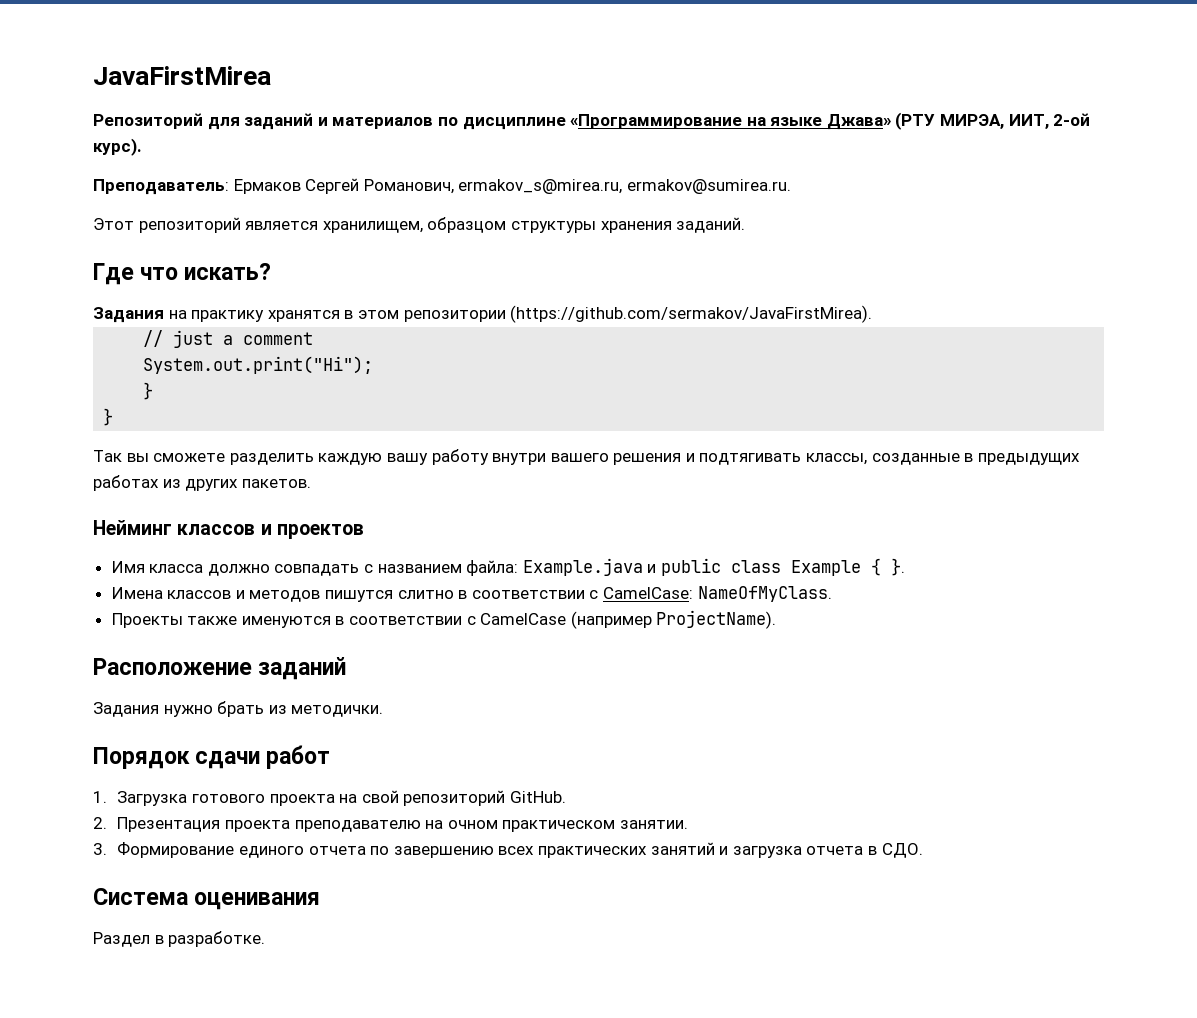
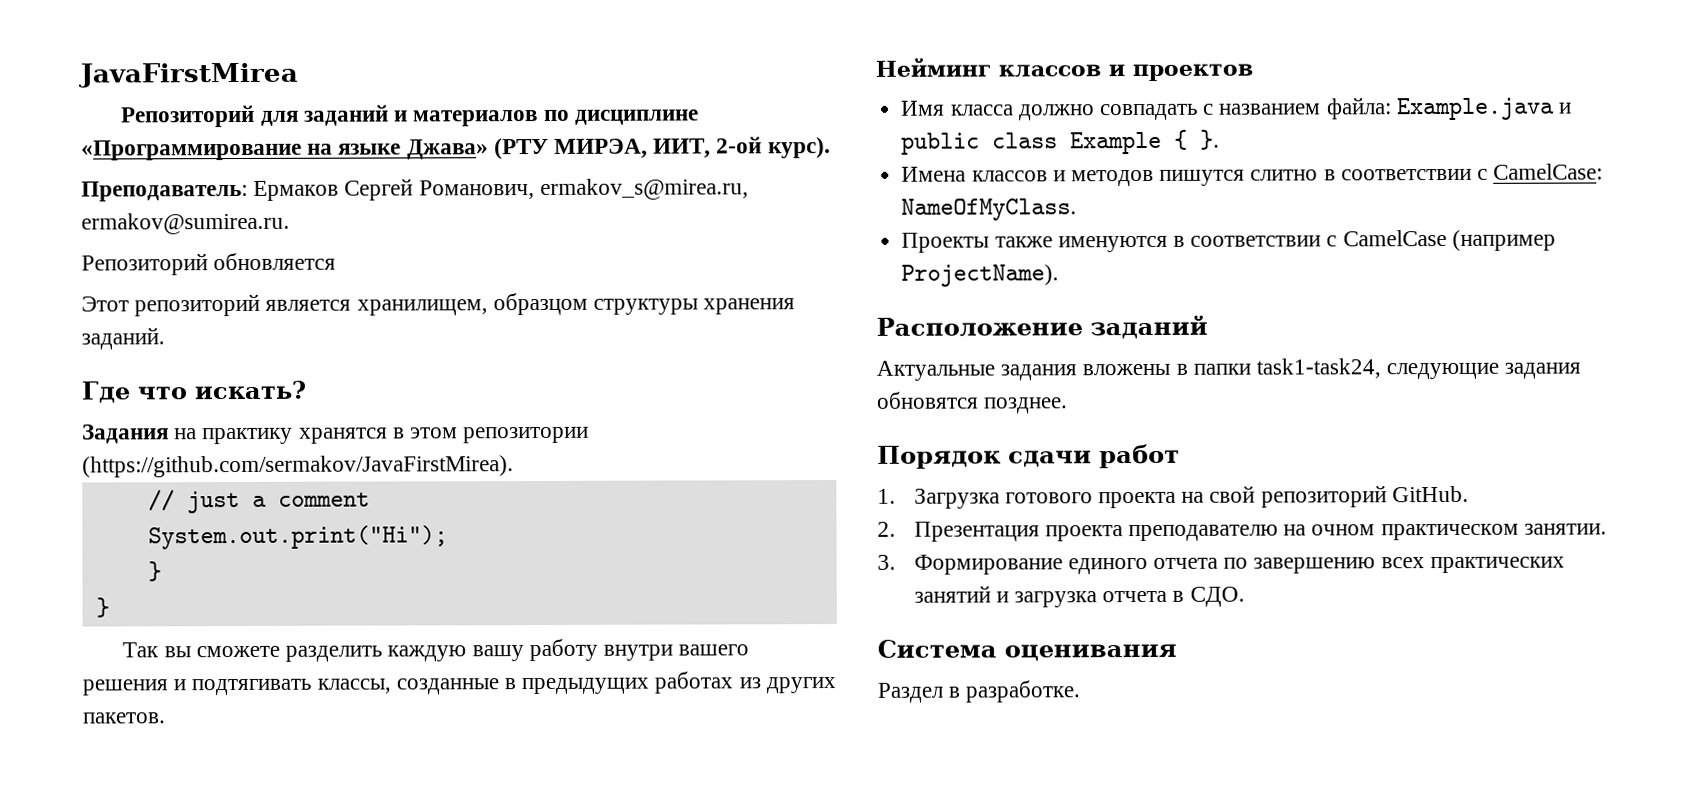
(791, 186) none -> [81,252,337,276] // Репозиторий обновляется
[93,701,384,717] Задания нужно брать из методички. -> [876,358,1582,381] [876,391,1069,414] Актуальные задания вложены в папки task1-task24, следующие задания обновятся позднее.

